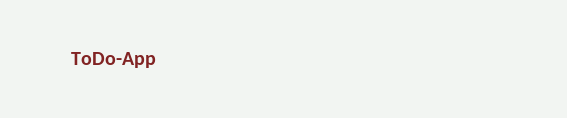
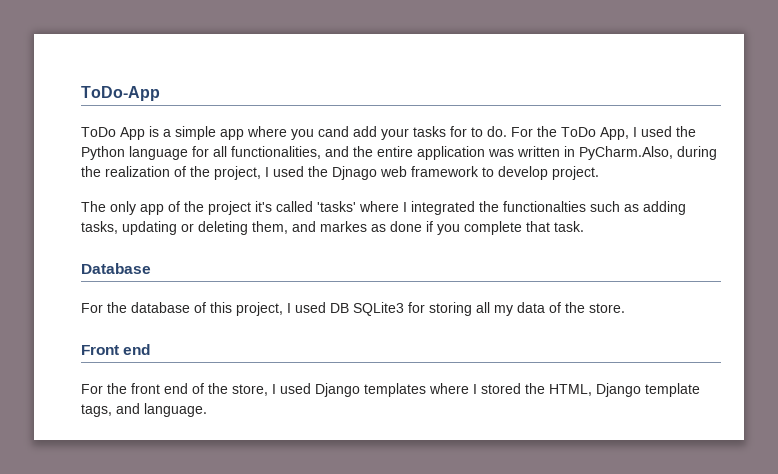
(156, 60) none -> [81,126,696,140] [81,146,717,160] [81,166,599,180] [81,201,686,215] [81,221,584,235] [81,263,151,274] [81,302,625,316] [81,344,151,355] [81,383,700,397] [81,403,207,417] // ToDo App is a simple app where you cand add your tasks for to do. For the ToDo App, I used the Python language for all functionalities, and the entire application was written in PyCharm.Also, during the realization of the project, I used the Djnago web framework to develop project. // The only app of the project it's called 'tasks' where I integrated the functionalties such as adding tasks, updating or deleting them, and markes as done if you complete that task. // Database // For the database of this project, I used DB SQLite3 for storing all my data of the store. // Front end // For the front end of the store, I used Django templates where I stored the HTML, Django template tags, and language.

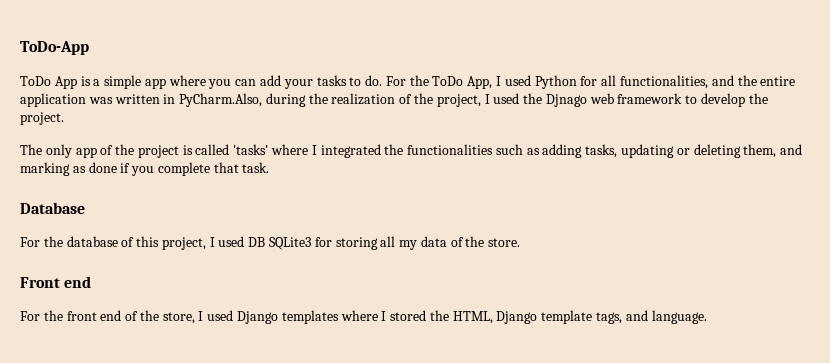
[318,126,349,137] cand -> [235,79,257,86] can
[450,126,467,137] for -> (347, 80) none
[676,126,696,137] [81,146,188,160] the Python language -> [534,75,577,89] Python
(548, 173) none -> [748,93,768,104] the
[255,201,272,212] it's -> [182,145,193,155] is
[503,201,586,212] functionalties -> [407,144,494,155] functionalities
[320,221,367,232] markes -> [20,162,70,176] marking

